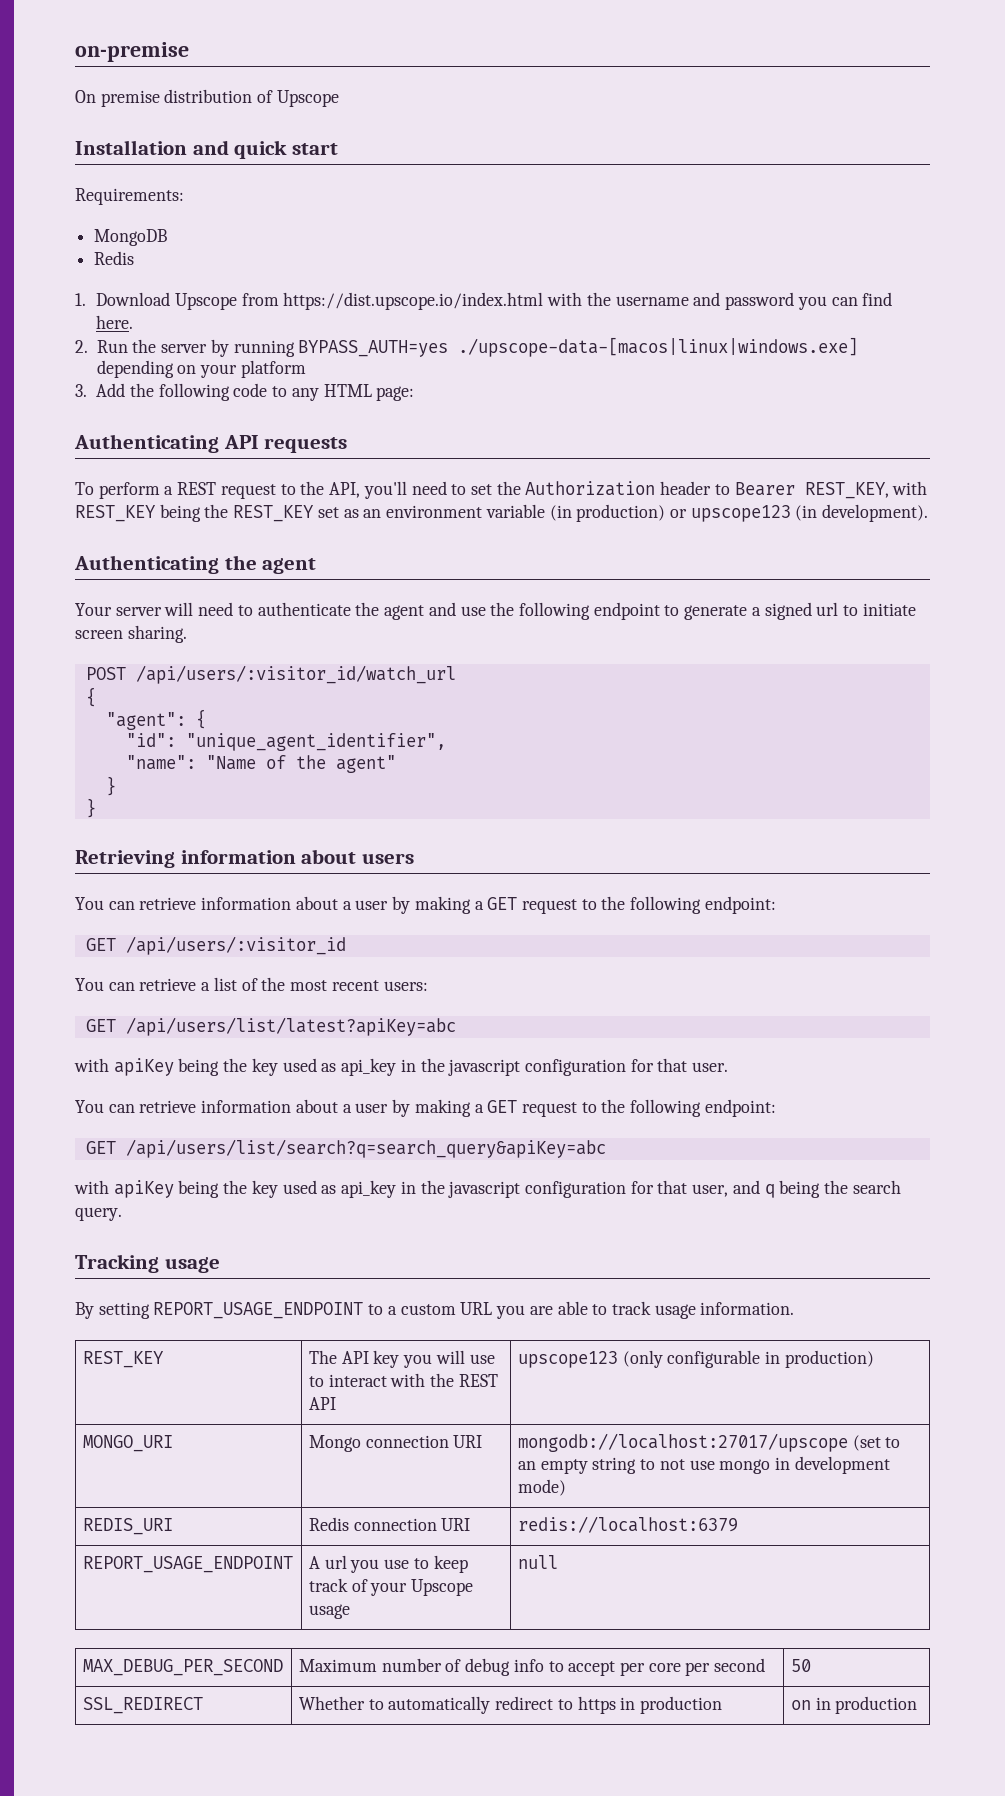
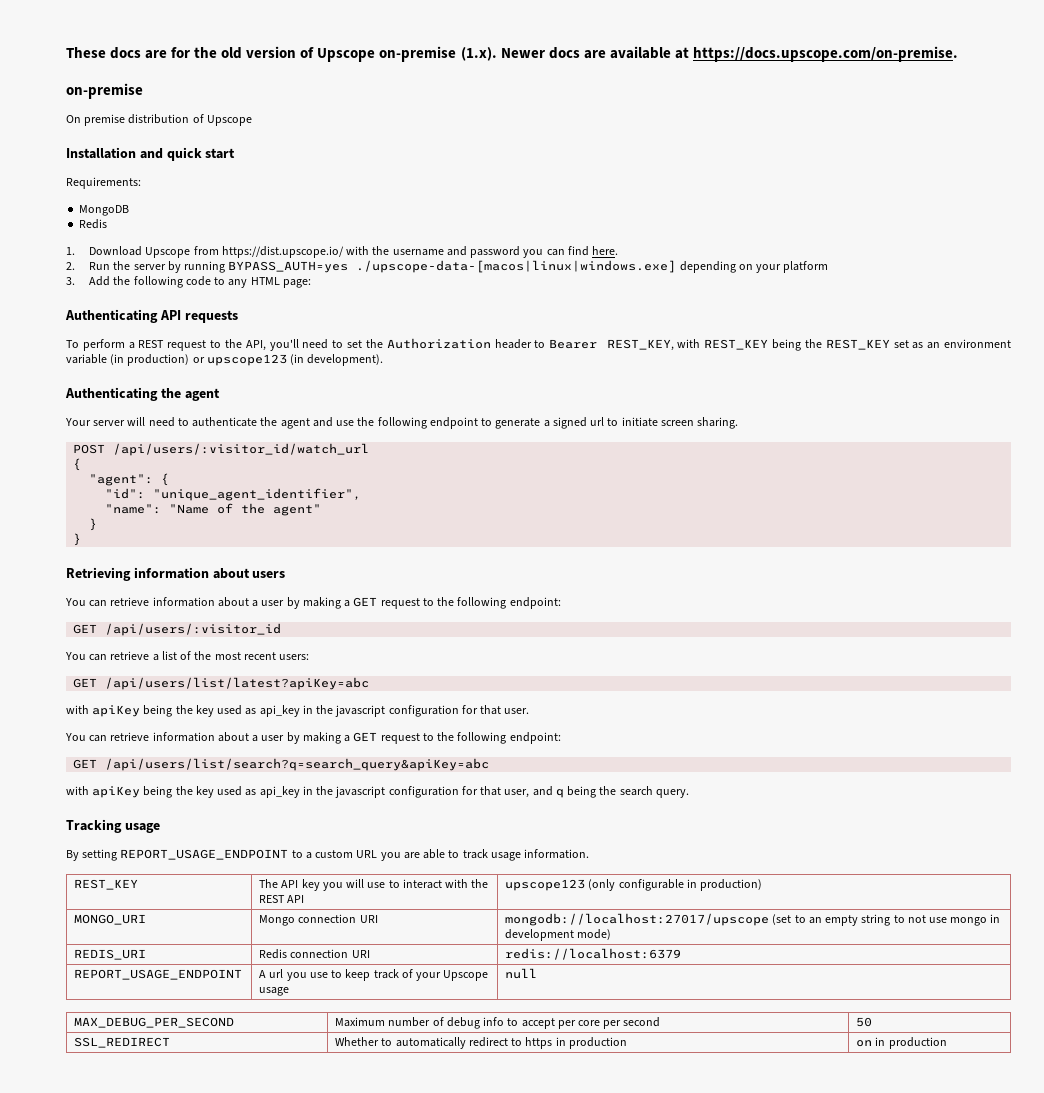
(75, 52) none -> [66,46,958,62] These docs are for the old version of Upscope on-premise (1.x). Newer docs are available at https://docs.upscope.com/on-premise. //
[283,292,544,310] https://dist.upscope.io/index.html -> [221,246,344,258] https://dist.upscope.io/

